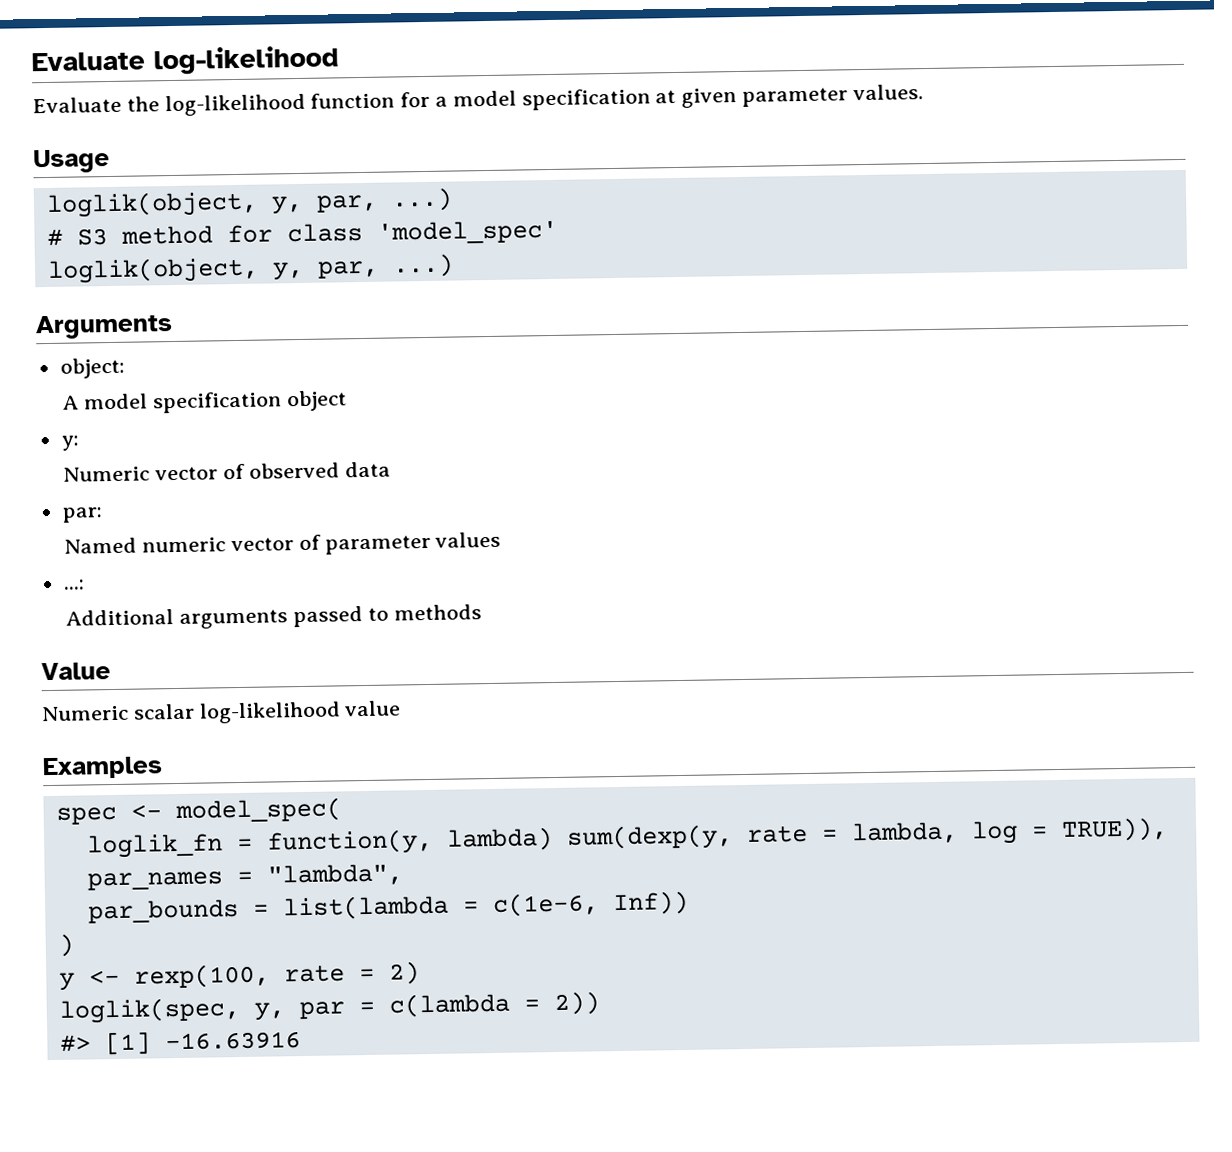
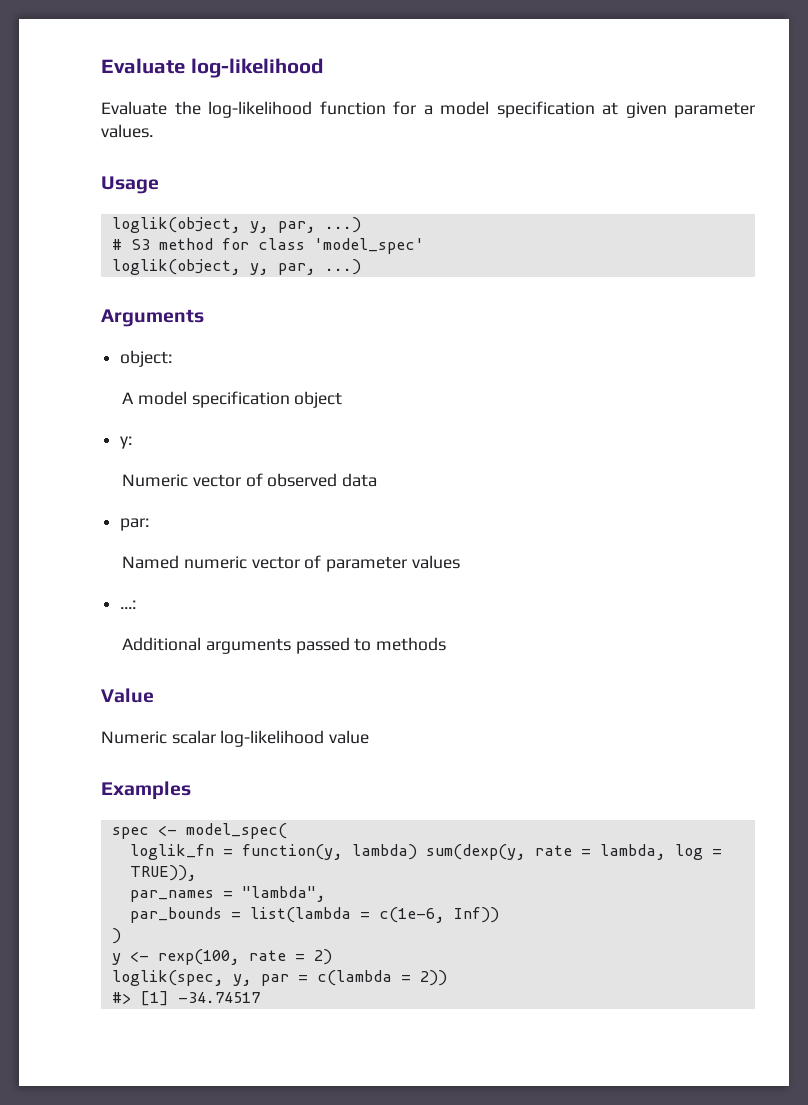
[164,1031,301,1051] -16.63916 -> [177,992,260,1003] -34.74517

